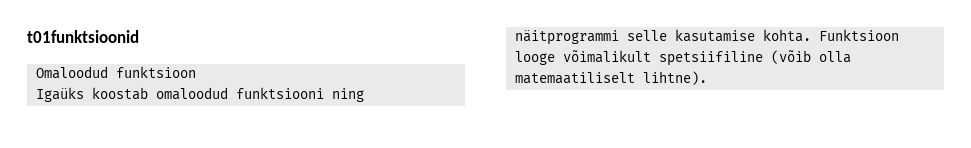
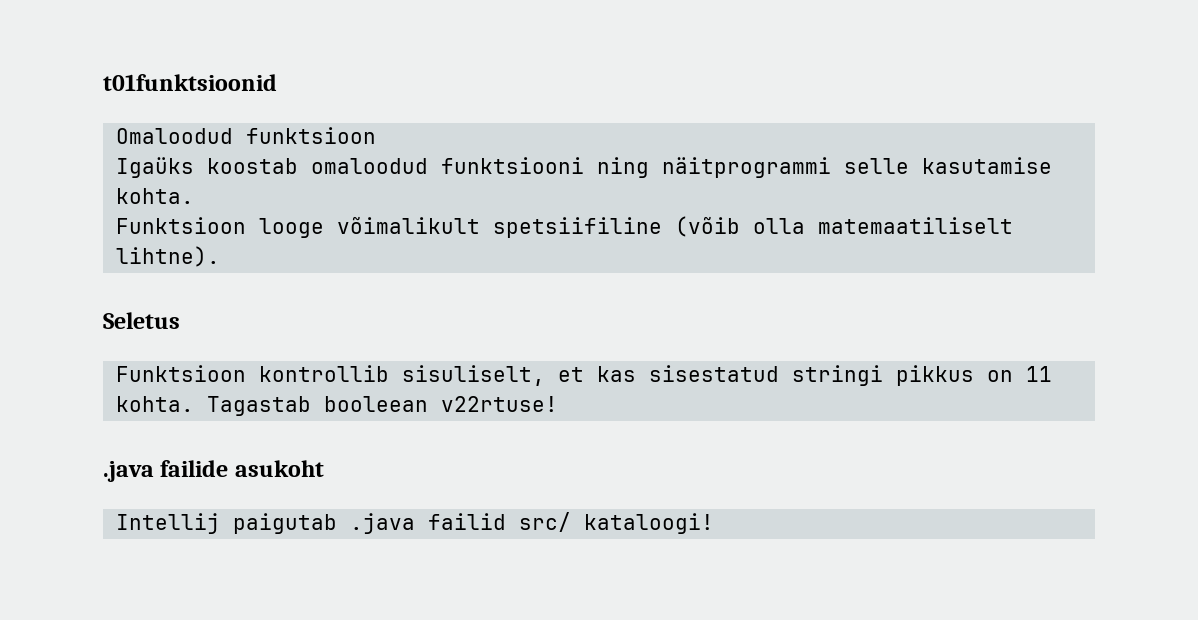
(811, 35) none -> (195, 196) //
(707, 78) none -> [103,312,180,329] [116,365,1053,386] [116,396,559,416] [103,460,324,482] [116,512,715,534] // Seletus // Funktsioon kontrollib sisuliselt, et kas sisestatud stringi pikkus on 11 kohta. Tagastab booleean v22rtuse! // .java failide asukoht // Intellij paigutab .java failid src/ kataloogi!

